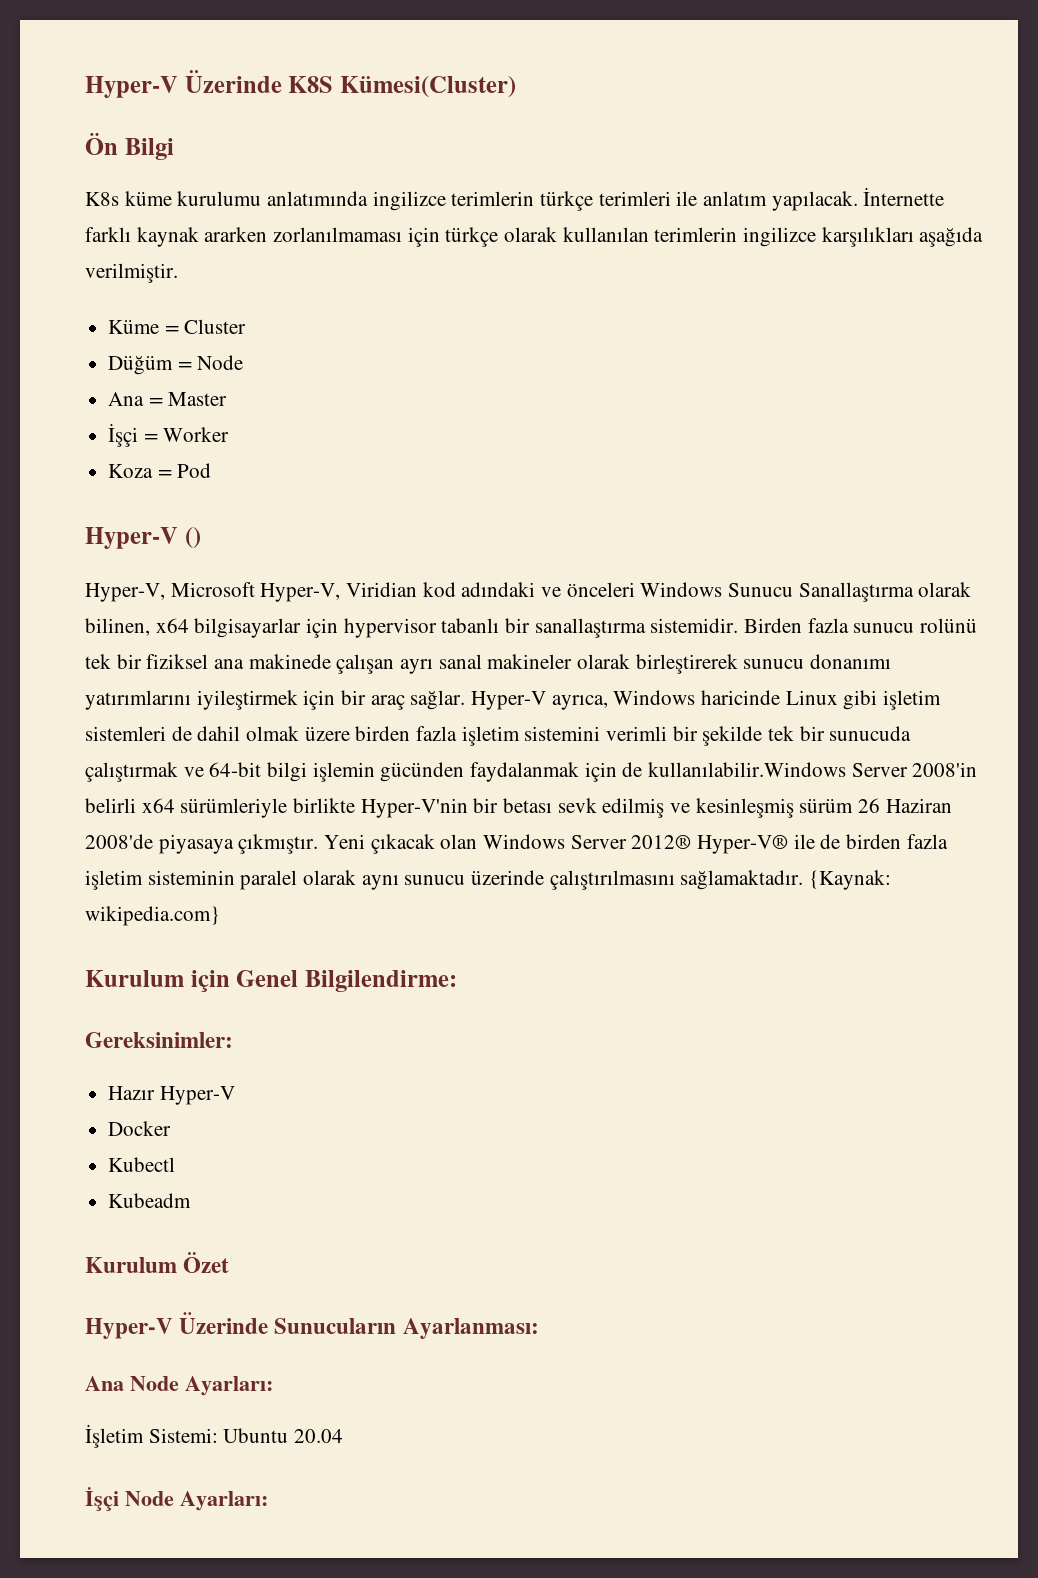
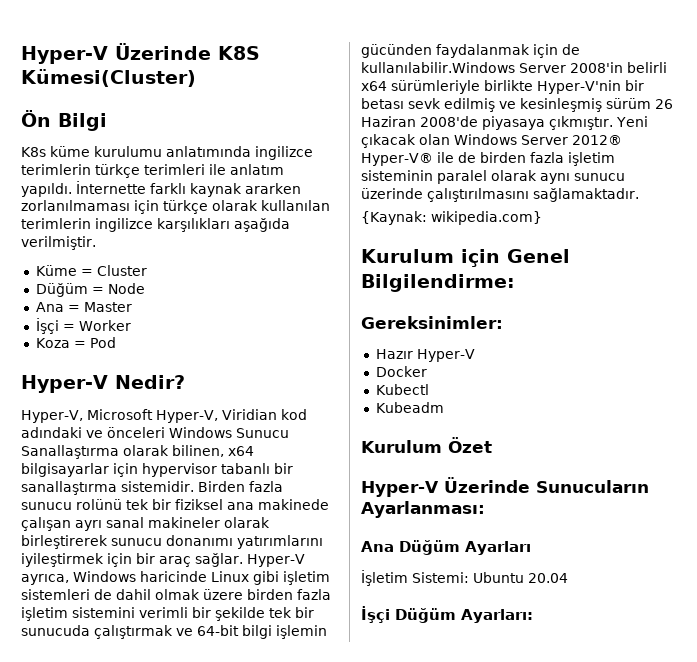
[771,191,858,211] yapılacak. -> [21,183,72,197] yapıldı.
[184,527,201,549] () -> [114,375,185,389] Nedir?
(804, 880) none -> (639, 195) //
[130,1376,273,1396] Node Ayarları: -> [399,540,531,555] Düğüm Ayarları
[125,1491,174,1506] Node -> [395,608,456,623] Düğüm

